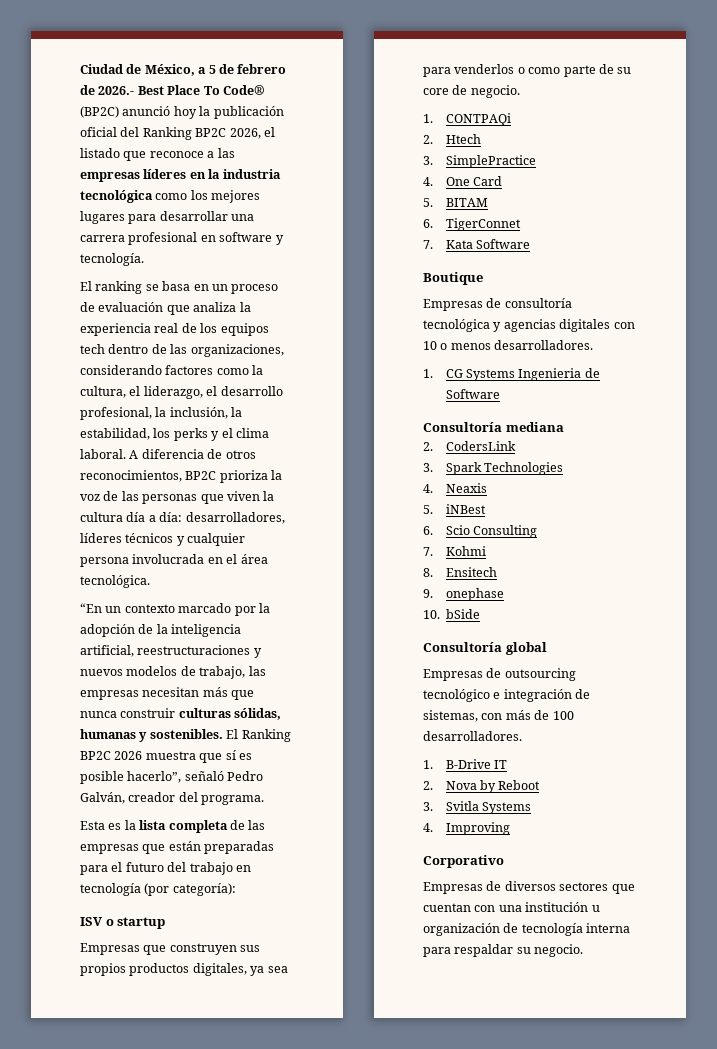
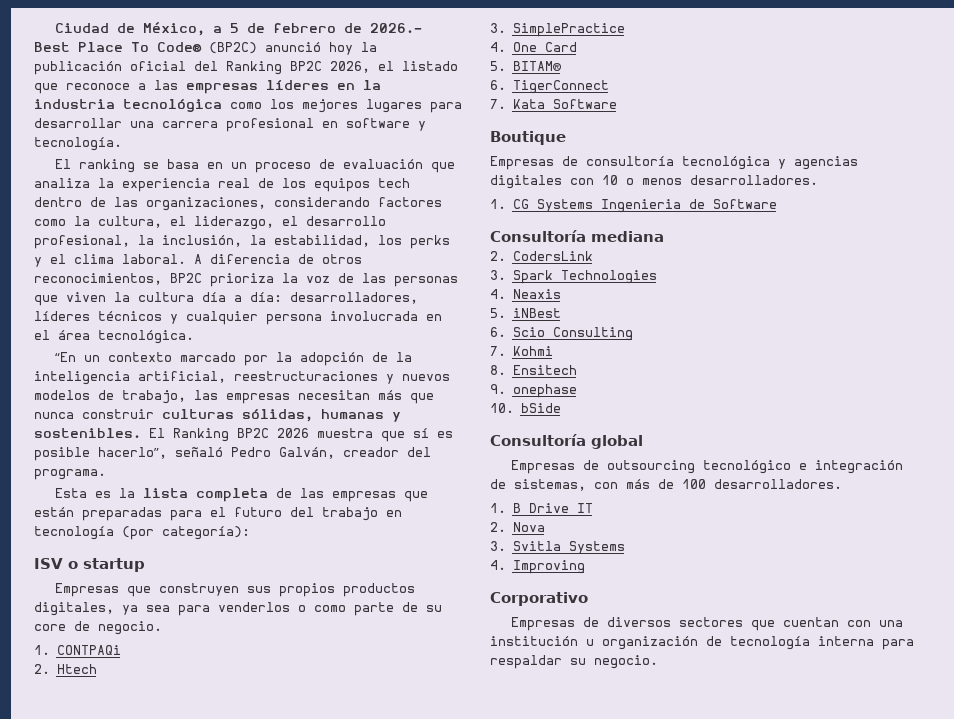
[445,198,488,207] [423,218,521,231] BITAM // 6. TigerConnet -> [512,61,562,71] [490,80,609,94] BITAM® // 6. TigerConnect
[445,759,491,769] B-Drive -> [512,503,569,513] B Drive
[480,780,541,793] by Reboot -> (545, 527) none

